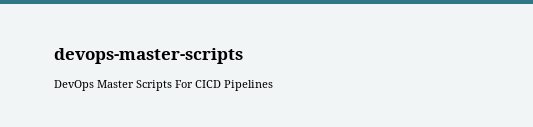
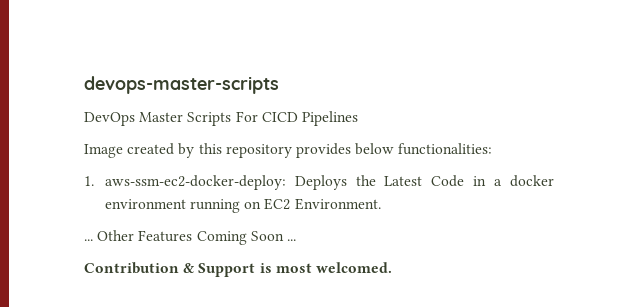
(273, 85) none -> [84,143,493,158] [84,175,554,190] [104,198,381,213] [84,230,296,245] [84,262,392,277] // Image created by this repository provides below functionalities: // 1. aws-ssm-ec2-docker-deploy: Deploys the Latest Code in a docker environment running on EC2 Environment. // ... Other Features Coming Soon ... // Contribution & Support is most welcomed.

